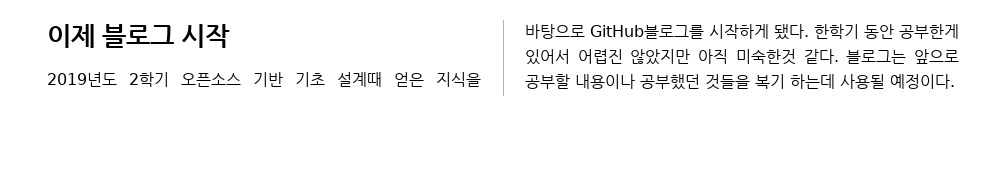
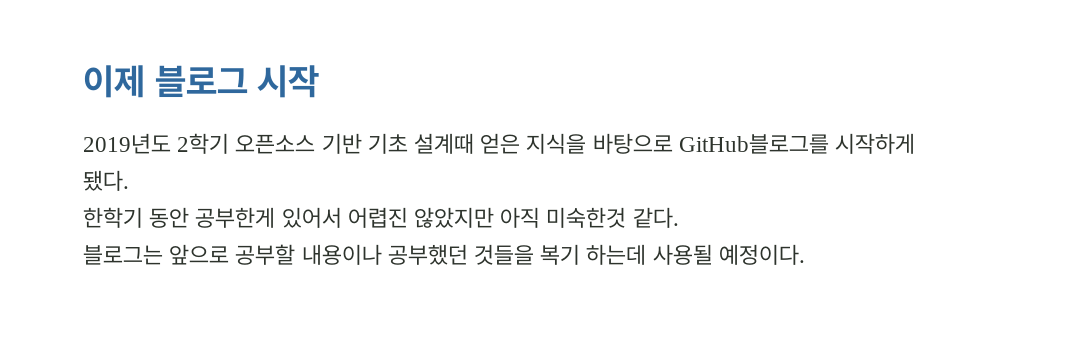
(809, 32) none -> (129, 180) //
(839, 56) none -> (679, 217) //

